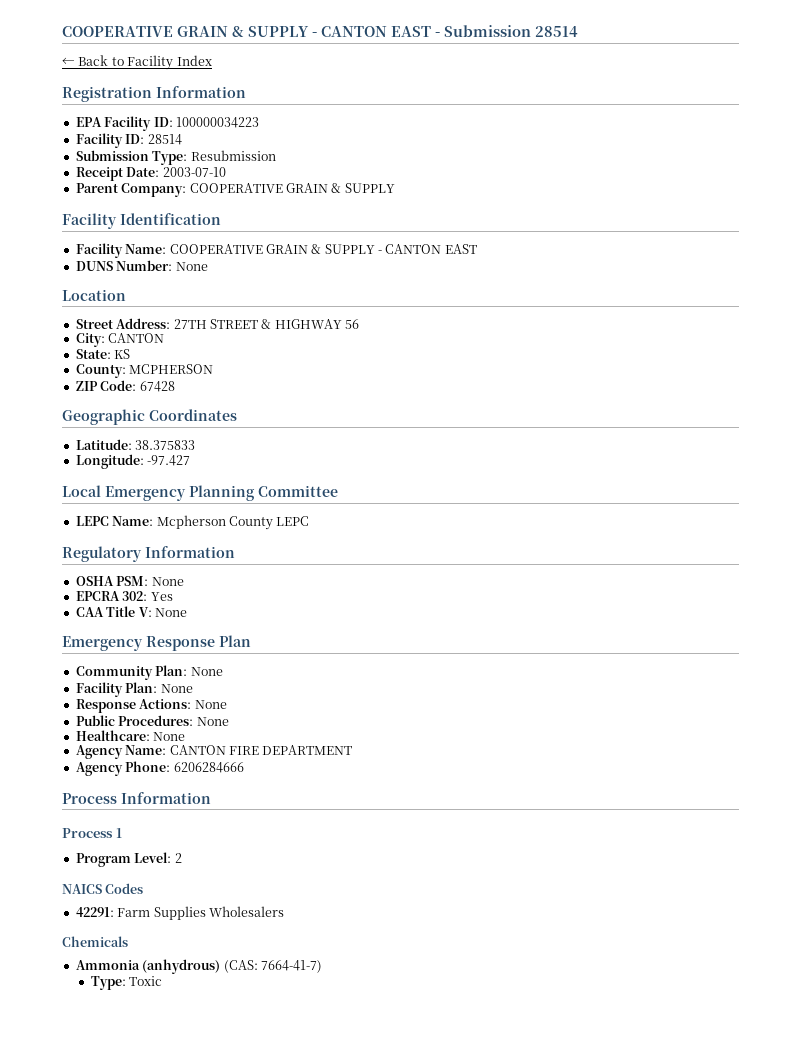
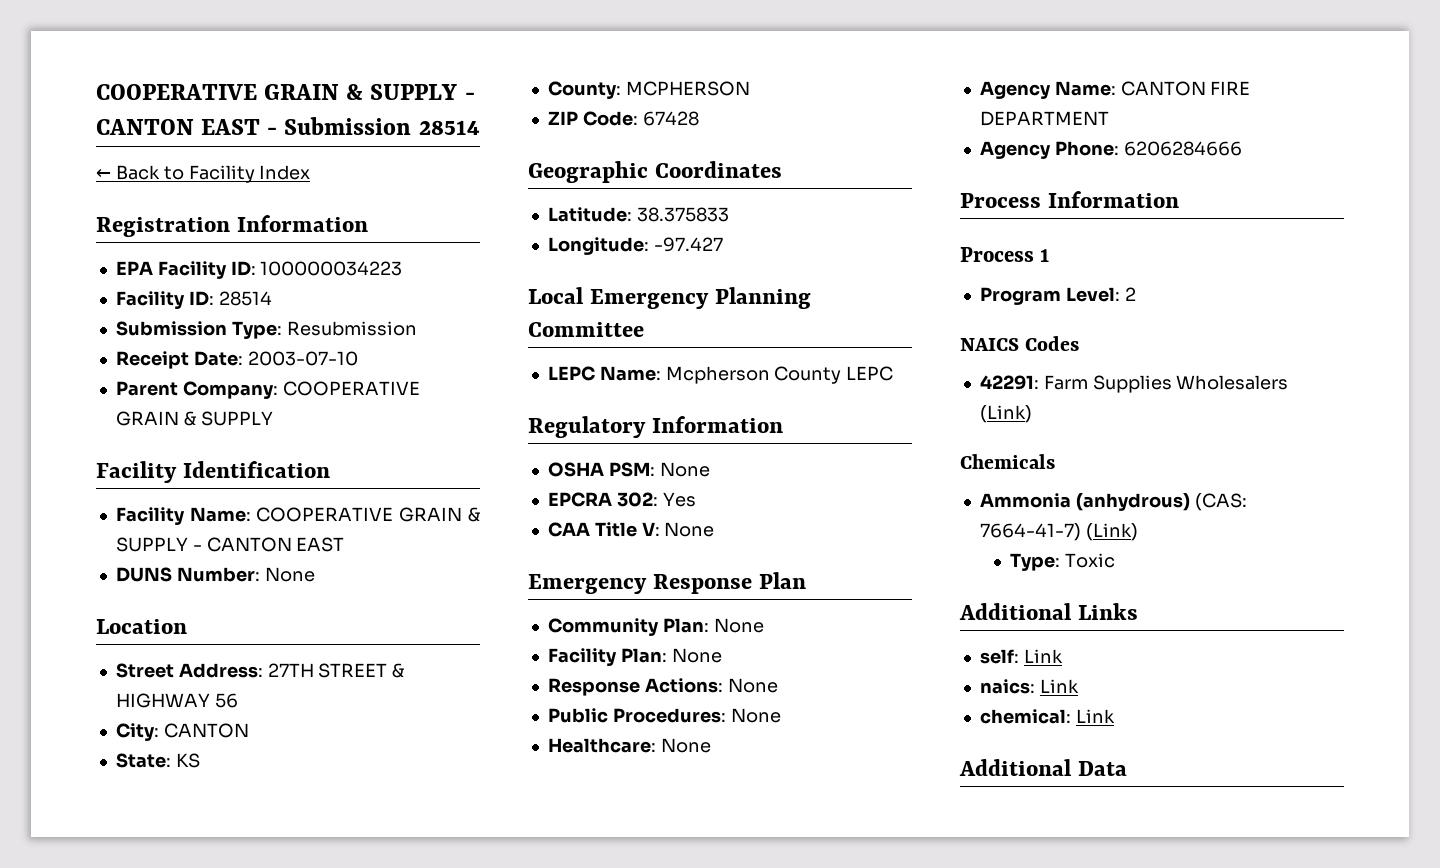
(284, 911) none -> [979,405,1032,423] (Link)
(322, 966) none -> [1085,523,1138,541] (Link)
(163, 981) none -> [959,603,1138,620] [979,649,1063,664] [979,679,1079,694] [979,709,1115,724] [959,759,1127,776] // Additional Links // self: Link // naics: Link // chemical: Link // Additional Data

